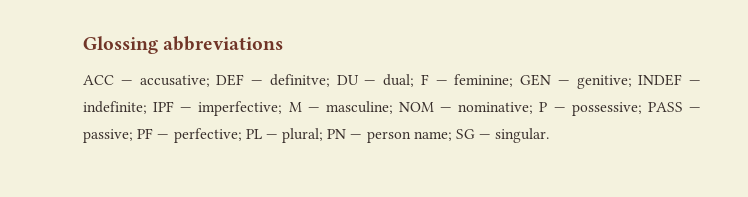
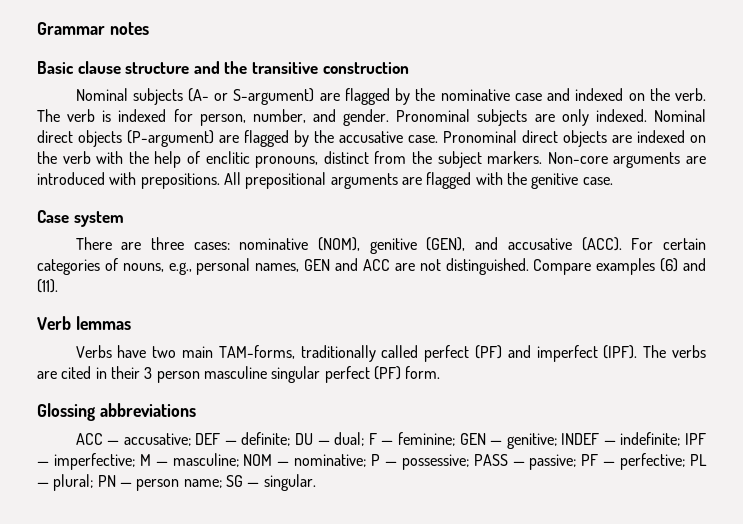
(83, 45) none -> [37,22,149,35] [37,61,409,74] [75,88,706,105] [37,109,706,126] [37,130,706,147] [37,151,707,168] [37,172,613,189] [37,210,124,227] [75,237,706,254] [37,258,707,275] [37,279,58,293] [37,316,131,330] [75,345,707,362] [37,366,441,383] Grammar notes // Basic clause structure and the transitive construction // Nominal subjects (A- or S-argument) are flagged by the nominative case and indexed on the verb. The verb is indexed for person, number, and gender. Pronominal subjects are only indexed. Nominal direct objects (P-argument) are flagged by the accusative case. Pronominal direct objects are indexed on the verb with the help of enclitic pronouns, distinct from the subject markers. Non-core arguments are introduced with prepositions. All prepositional arguments are flagged with the genitive case. // Case system // There are three cases: nominative (NOM), genitive (GEN), and accusative (ACC). For certain categories of nouns, e.g., personal names, GEN and ACC are not distinguished. Compare examples (6) and (11). // Verb lemmas // Verbs have two main TAM-forms, traditionally called perfect (PF) and imperfect (IPF). The verbs are cited in their 3 person masculine singular perfect (PF) form. //
[269,74,330,87] definitve; -> [241,432,291,446] definite;

